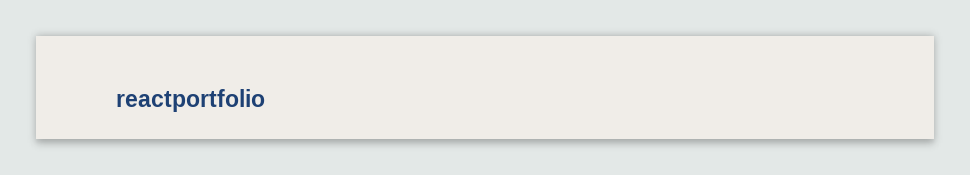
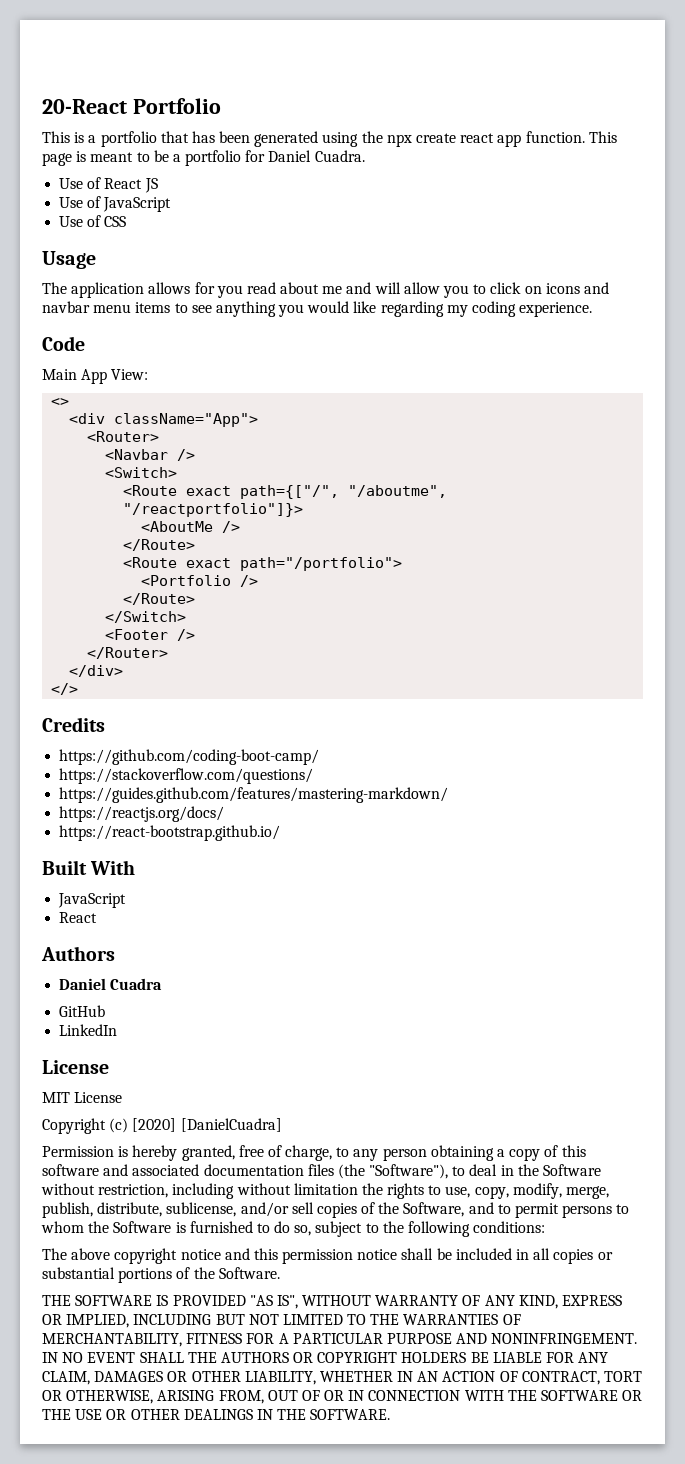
[116,89,265,112] reactportfolio -> [42,98,221,114] [42,131,617,147] [42,150,365,166] [59,177,158,193] [59,196,172,212] [59,215,127,227] [42,251,96,269] [42,282,609,298] [42,301,593,317] [42,336,85,351] [42,369,149,384] [51,398,70,406] [69,413,259,427] [87,431,160,442] [105,449,196,461] [105,467,178,478] [123,485,448,499] [123,503,304,517] [141,521,241,533] [123,539,196,551] [123,557,403,571] [141,575,259,587] [123,593,196,605] [105,611,187,623] [105,629,196,641] [87,647,169,659] [69,665,124,677] [51,683,79,695] [42,717,105,732] [59,749,320,765] [59,768,314,784] [59,787,449,803] [59,806,225,822] [59,825,281,841] [42,860,136,875] [58,893,127,908] [59,912,98,923] [41,946,115,961] [59,978,163,990] [59,1005,106,1017] [59,1024,118,1036] [42,1060,109,1074] [42,1092,123,1103] [42,1118,282,1134] [42,1145,586,1161] [42,1164,602,1179] [41,1183,610,1199] [42,1202,630,1218] [41,1221,546,1237] [42,1248,613,1264] [42,1267,280,1283] [42,1295,623,1309] [42,1314,521,1328] [42,1333,638,1347] [42,1352,609,1363] [42,1371,643,1385] [42,1390,643,1404] [42,1409,391,1420] 20-React Portfolio // This is a portfolio that has been generated using the npx create react app function. This page is meant to be a portfolio for Daniel Cuadra. // Use of React JS // Use of JavaScript // Use of CSS // Usage // The application allows for you read about me and will allow you to click on icons and navbar menu items to see anything you would like regarding my coding experience. // Code // Main App View: // <> // <div className="App"> // <Router> // <Navbar /> // <Switch> // <Route exact path={["/", "/aboutme", "/reactportfolio"]}> // <AboutMe /> // </Route> // <Route exact path="/portfolio"> // <Portfolio /> // </Route> // </Switch> // <Footer /> // </Router> // </div> // </> // Credits // https://github.com/coding-boot-camp/ // https://stackoverflow.com/questions/ // https://guides.github.com/features/mastering-markdown/ // https://reactjs.org/docs/ // https://react-bootstrap.github.io/ // Built With // JavaScript // React // Authors // Daniel Cuadra // GitHub // LinkedIn // License // MIT License // Copyright (c) [2020] [DanielCuadra] // Permission is hereby granted, free of charge, to any person obtaining a copy of this software and associated documentation files (the "Software"), to deal in the Software without restriction, including without limitation the rights to use, copy, modify, merge, publish, distribute, sublicense, and/or sell copies of the Software, and to permit persons to whom the Software is furnished to do so, subject to the following conditions: // The above copyright notice and this permission notice shall be included in all copies or substantial portions of the Software. // THE SOFTWARE IS PROVIDED "AS IS", WITHOUT WARRANTY OF ANY KIND, EXPRESS OR IMPLIED, INCLUDING BUT NOT LIMITED TO THE WARRANTIES OF MERCHANTABILITY, FITNESS FOR A PARTICULAR PURPOSE AND NONINFRINGEMENT. IN NO EVENT SHALL THE AUTHORS OR COPYRIGHT HOLDERS BE LIABLE FOR ANY CLAIM, DAMAGES OR OTHER LIABILITY, WHETHER IN AN ACTION OF CONTRACT, TORT OR OTHERWISE, ARISING FROM, OUT OF OR IN CONNECTION WITH THE SOFTWARE OR THE USE OR OTHER DEALINGS IN THE SOFTWARE.

